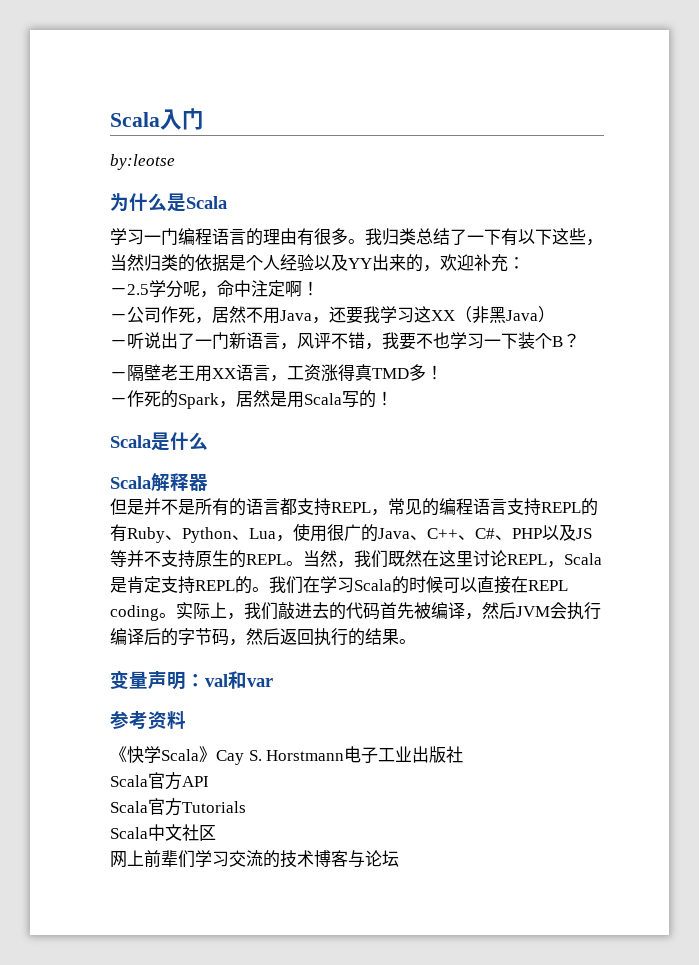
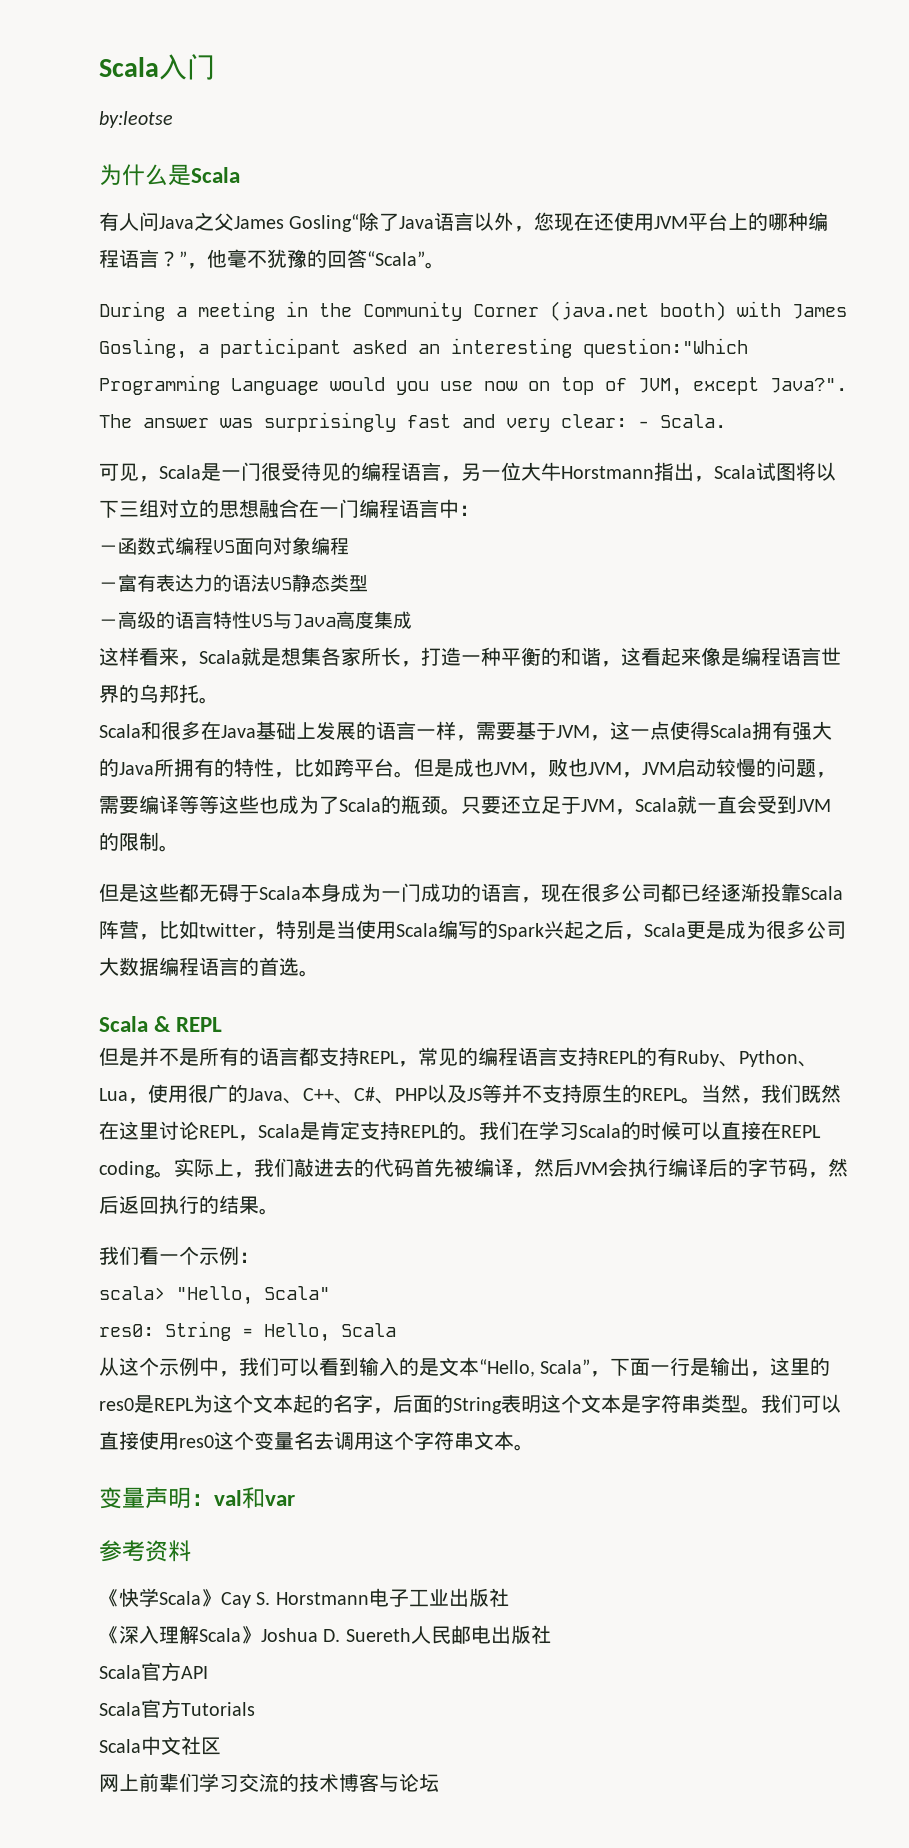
[110,228,603,246] [110,254,525,272] [110,280,319,298] [110,306,555,324] [110,332,580,350] [110,364,443,382] [110,390,393,409] [110,432,208,451] [110,473,208,491] 学习一门编程语言的理由有很多。我归类总结了一下有以下这些，当然归类的依据是个人经验以及YY出来的，欢迎补充： // －2.5学分呢，命中注定啊！ // －公司作死，居然不用Java，还要我学习这XX（非黑Java） // －听说出了一门新语言，风评不错，我要不也学习一下装个B？ // －隔壁老王用XX语言，工资涨得真TMD多！ // －作死的Spark，居然是用Scala写的！ // Scala是什么 // Scala解释器 -> [99,212,829,232] [99,249,445,269] [99,301,847,321] [99,338,748,359] [99,375,847,396] [99,412,726,432] [99,462,836,482] [99,499,479,518] [99,537,349,555] [99,574,368,592] [99,611,412,629] [99,647,841,667] [99,684,219,704] [99,721,832,741] [99,758,836,778] [99,795,831,815] [99,832,179,852] [99,883,843,903] [99,920,846,940] [99,957,319,977] [99,1016,223,1032] 有人问Java之父James Gosling“除了Java语言以外，您现在还使用JVM平台上的哪种编程语言？”，他毫不犹豫的回答“Scala”。 // During a meeting in the Community Corner (java.net booth) with James Gosling, a participant asked an interesting question:"Which Programming Language would you use now on top of JVM, except Java?". The answer was surprisingly fast and very clear: - Scala. // 可见，Scala是一门很受待见的编程语言，另一位大牛Horstmann指出，Scala试图将以下三组对立的思想融合在一门编程语言中： // －函数式编程VS面向对象编程 // －富有表达力的语法VS静态类型 // －高级的语言特性VS与Java高度集成 // 这样看来，Scala就是想集各家所长，打造一种平衡的和谐，这看起来像是编程语言世界的乌邦托。 // Scala和很多在Java基础上发展的语言一样，需要基于JVM，这一点使得Scala拥有强大的Java所拥有的特性，比如跨平台。但是成也JVM，败也JVM，JVM启动较慢的问题，需要编译等等这些也成为了Scala的瓶颈。只要还立足于JVM，Scala就一直会受到JVM的限制。 // 但是这些都无碍于Scala本身成为一门成功的语言，现在很多公司都已经逐渐投靠Scala阵营，比如twitter，特别是当使用Scala编写的Spark兴起之后，Scala更是成为很多公司大数据编程语言的首选。 // Scala & REPL
(416, 641) none -> [99,1246,259,1265] [99,1286,330,1305] [99,1321,396,1342] [99,1357,831,1377] [99,1394,841,1414] [99,1431,534,1451] // 我们看一个示例： // scala> "Hello, Scala" // res0: String = Hello, Scala // 从这个示例中，我们可以看到输入的是文本“Hello, Scala”，下面一行是输出，这里的res0是REPL为这个文本起的名字，后面的String表明这个文本是字符串类型。我们可以直接使用res0这个变量名去调用这个字符串文本。
(464, 754) none -> [99,1625,551,1644] // 《深入理解Scala》Joshua D. Suereth人民邮电出版社

